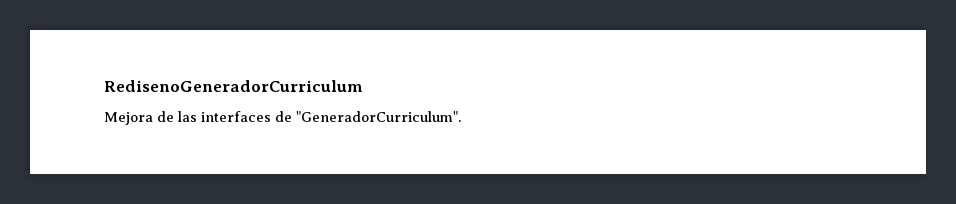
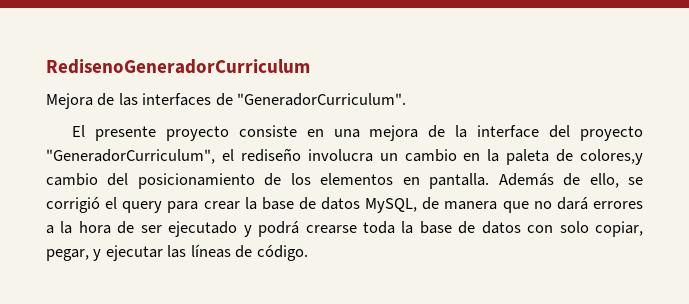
(461, 116) none -> [72,125,644,141] [46,148,643,165] [46,173,644,189] [46,197,643,213] [46,221,643,237] [46,244,308,261] // El presente proyecto consiste en una mejora de la interface del proyecto "GeneradorCurriculum", el rediseño involucra un cambio en la paleta de colores,y cambio del posicionamiento de los elementos en pantalla. Además de ello, se corrigió el query para crear la base de datos MySQL, de manera que no dará errores a la hora de ser ejecutado y podrá crearse toda la base de datos con solo copiar, pegar, y ejecutar las líneas de código.

